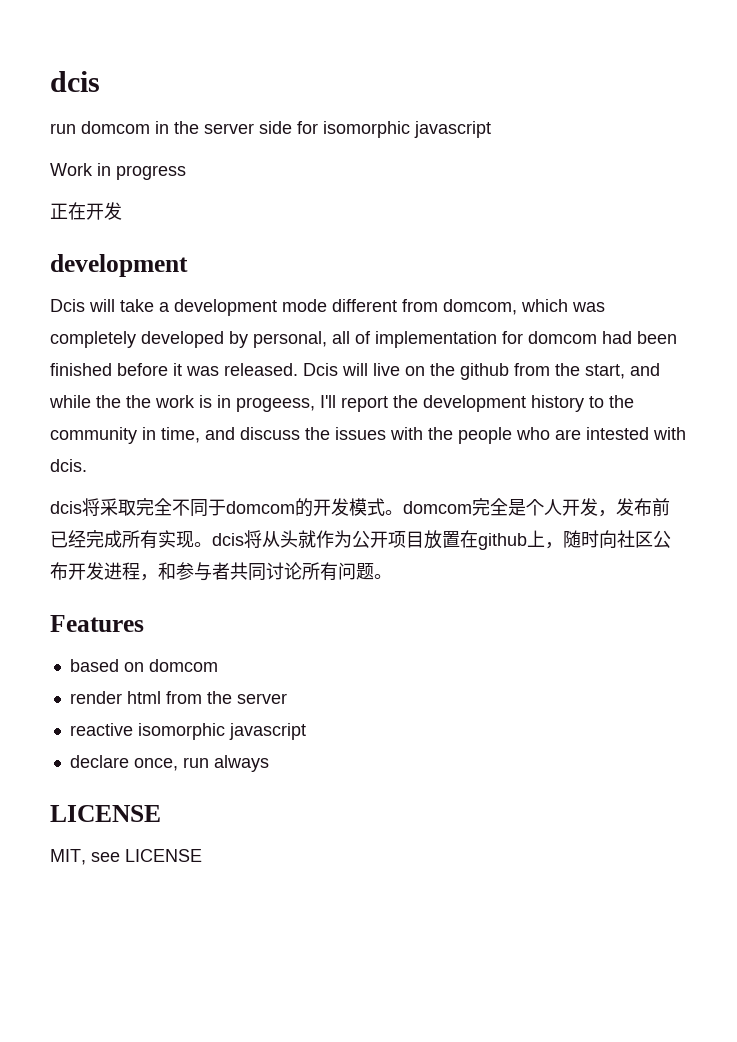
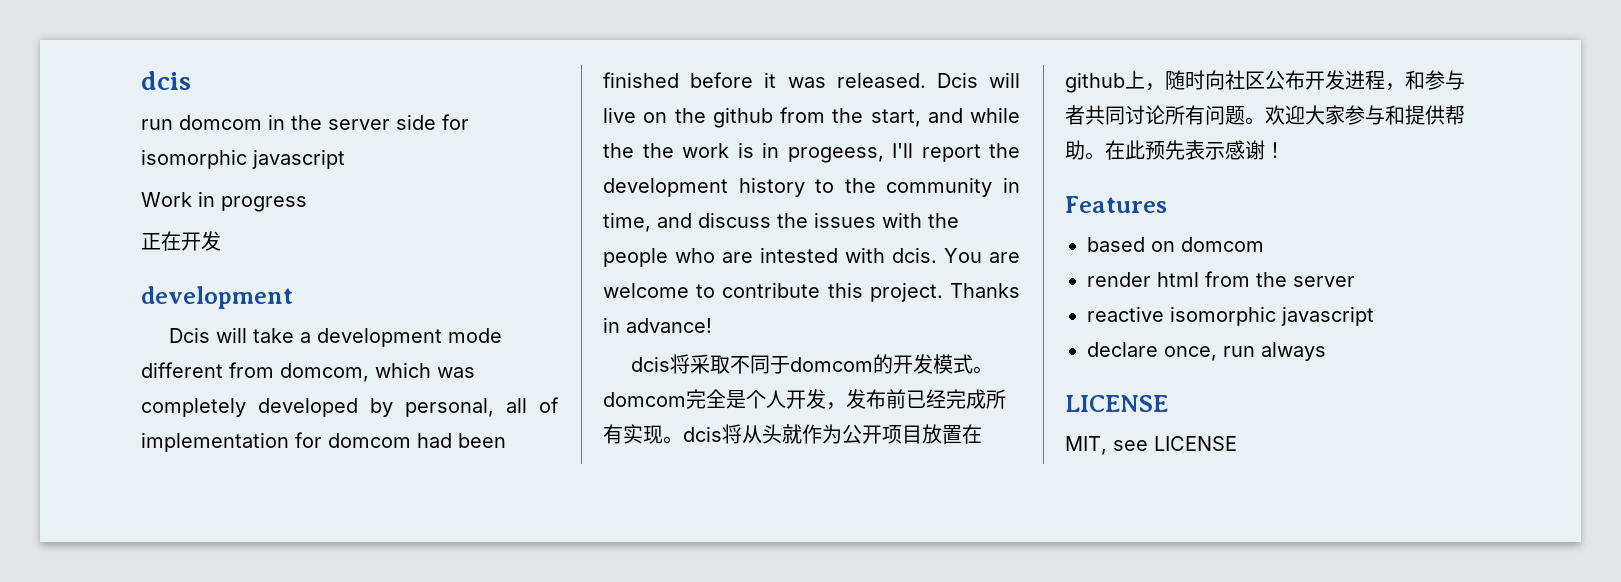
(87, 465) none -> [944,248,1020,263] [603,282,1020,302] [603,317,712,333] You are welcome to contribute this project. Thanks in advance!
[136,498,172,516] 完全 -> (731, 364) none
(392, 576) none -> [1265,105,1465,125] [1065,140,1285,160] 欢迎大家参与和提供帮助。在此预先表示感谢！

